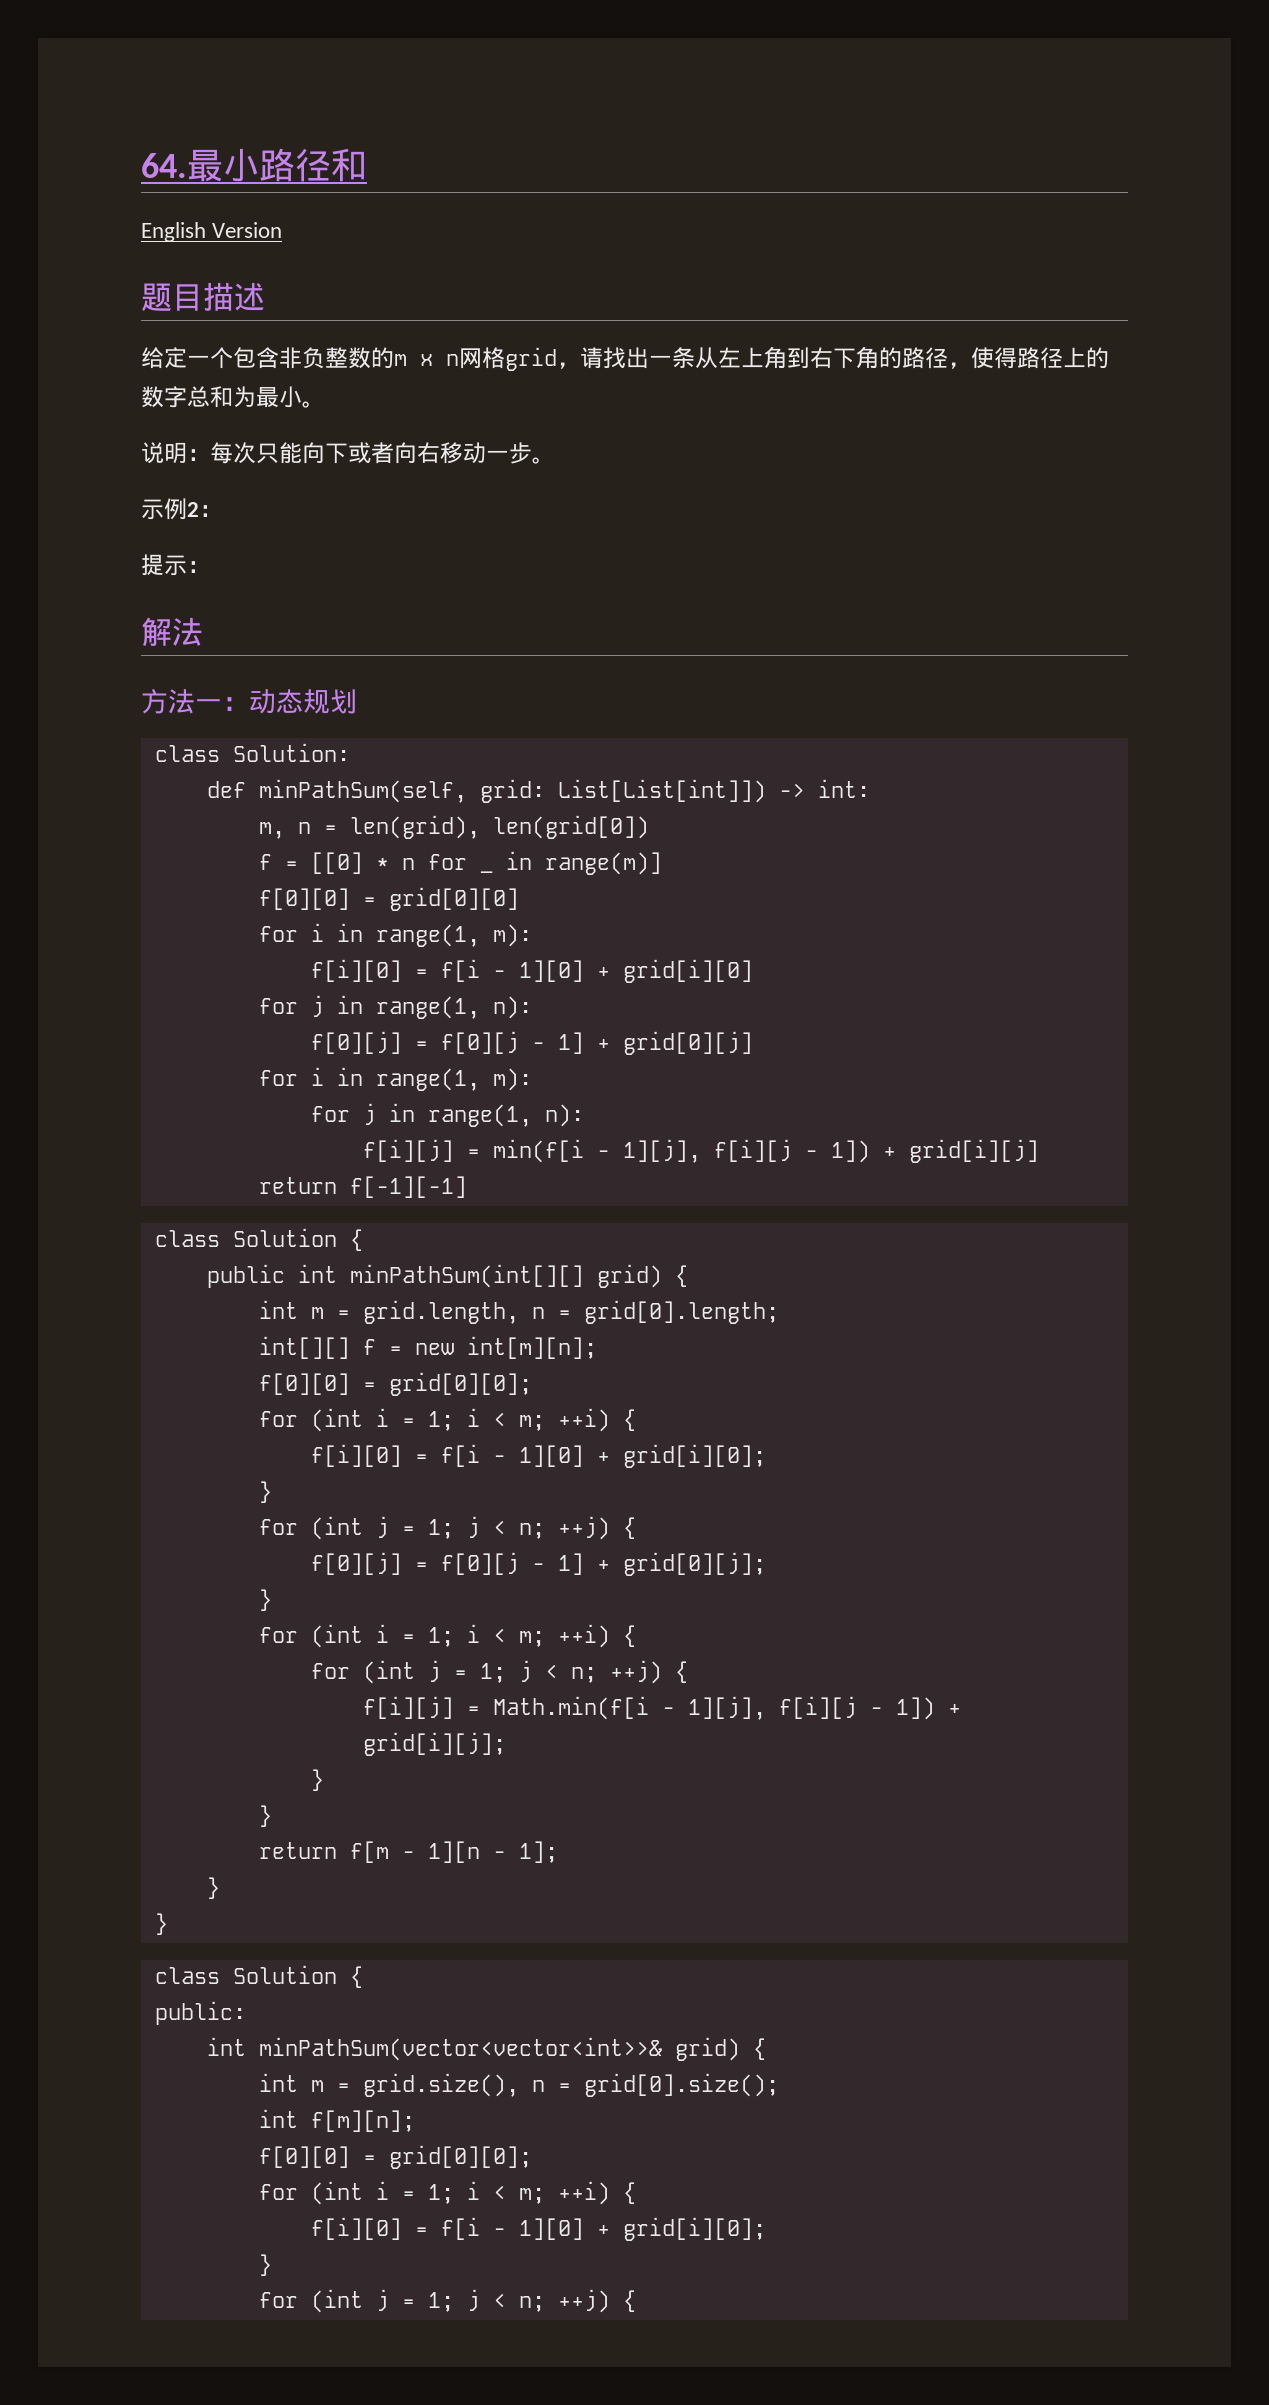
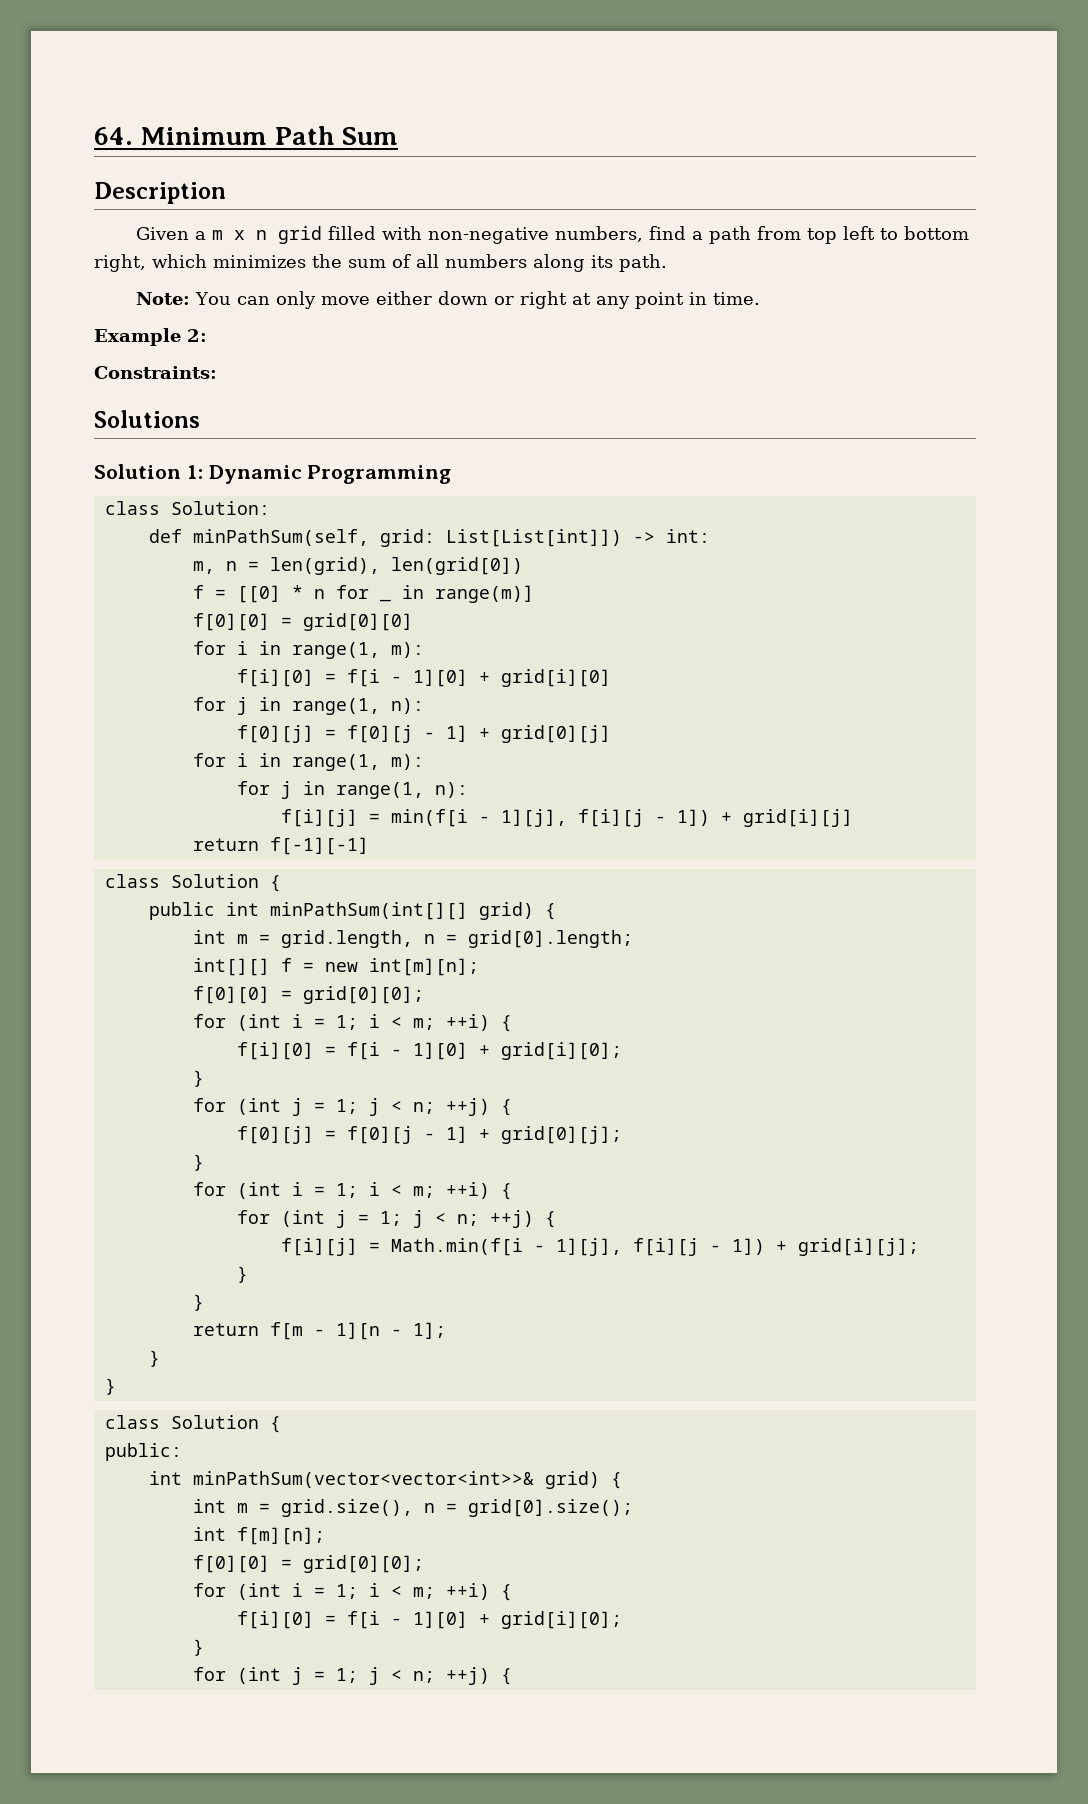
[187,148,367,182] [141,222,283,242] [141,282,265,312] [141,346,1109,371] [141,386,325,408] [141,442,555,464] [141,498,222,520] [141,554,210,576] [141,617,203,646] [141,689,357,714] 最小路径和 // English Version // 题目描述 // 给定一个包含非负整数的m x n网格grid，请找出一条从左上角到右下角的路径，使得路径上的数字总和为最小。 // 说明：每次只能向下或者向右移动一步。 // 示例2： // 提示： // 解法 // 方法一：动态规划 -> [140,126,398,145] [94,182,226,204] [136,226,970,244] [94,254,667,272] [136,291,761,309] [94,328,207,346] [94,366,217,379] [94,410,200,428] [94,464,452,484] Minimum Path Sum // Description // Given a m x n grid filled with non-negative numbers, find a path from top left to bottom right, which minimizes the sum of all numbers along its path. // Note: You can only move either down or right at any point in time. // Example 2: // Constraints: // Solutions // Solution 1: Dynamic Programming

